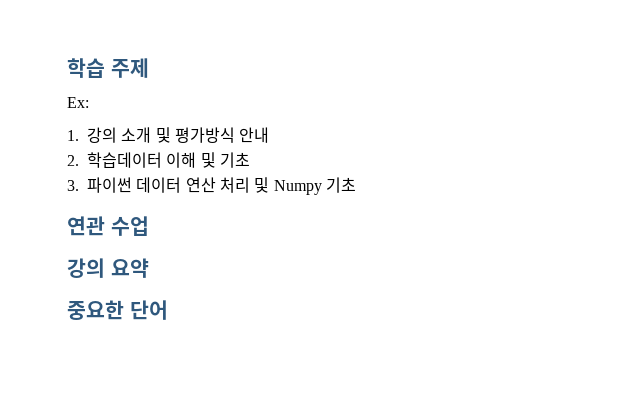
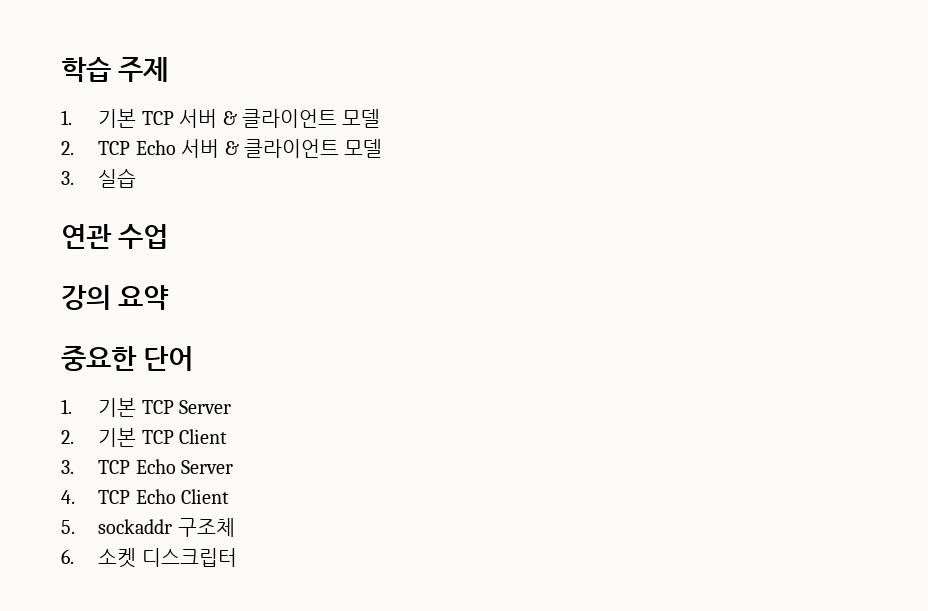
[67,97,89,108] [67,127,270,143] [67,152,250,168] [67,177,356,195] Ex: // 1. 강의 소개 및 평가방식 안내 // 2. 학습데이터 이해 및 기초 // 3. 파이썬 데이터 연산 처리 및 Numpy 기초 -> [61,109,381,128] [61,139,383,158] [61,168,137,188] 1. 기본 TCP 서버 & 클라이언트 모델 // 2. TCP Echo 서버 & 클라이언트 모델 // 3. 실습
(168, 310) none -> [61,398,232,417] [61,428,228,447] [61,459,234,474] [61,489,230,504] [61,518,235,537] [61,548,237,568] // 1. 기본 TCP Server // 2. 기본 TCP Client // 3. TCP Echo Server // 4. TCP Echo Client // 5. sockaddr 구조체 // 6. 소켓 디스크립터

